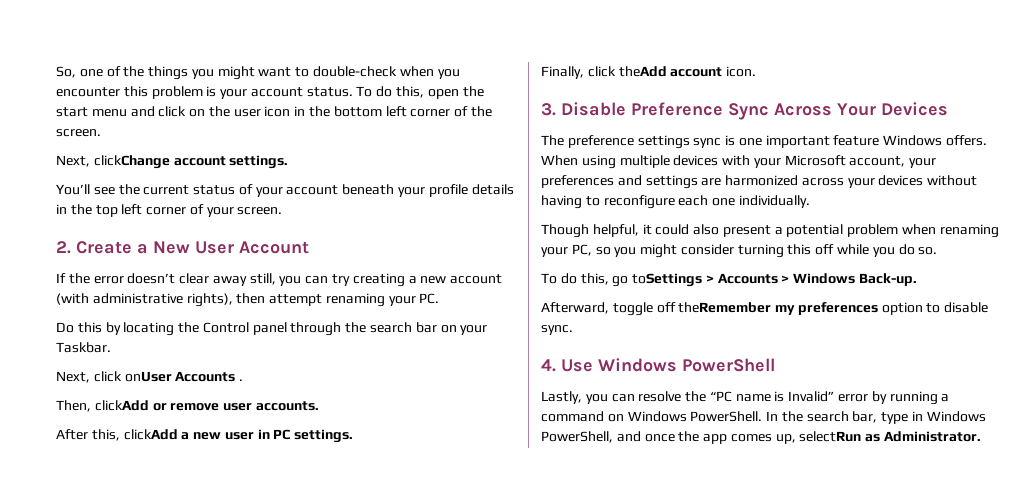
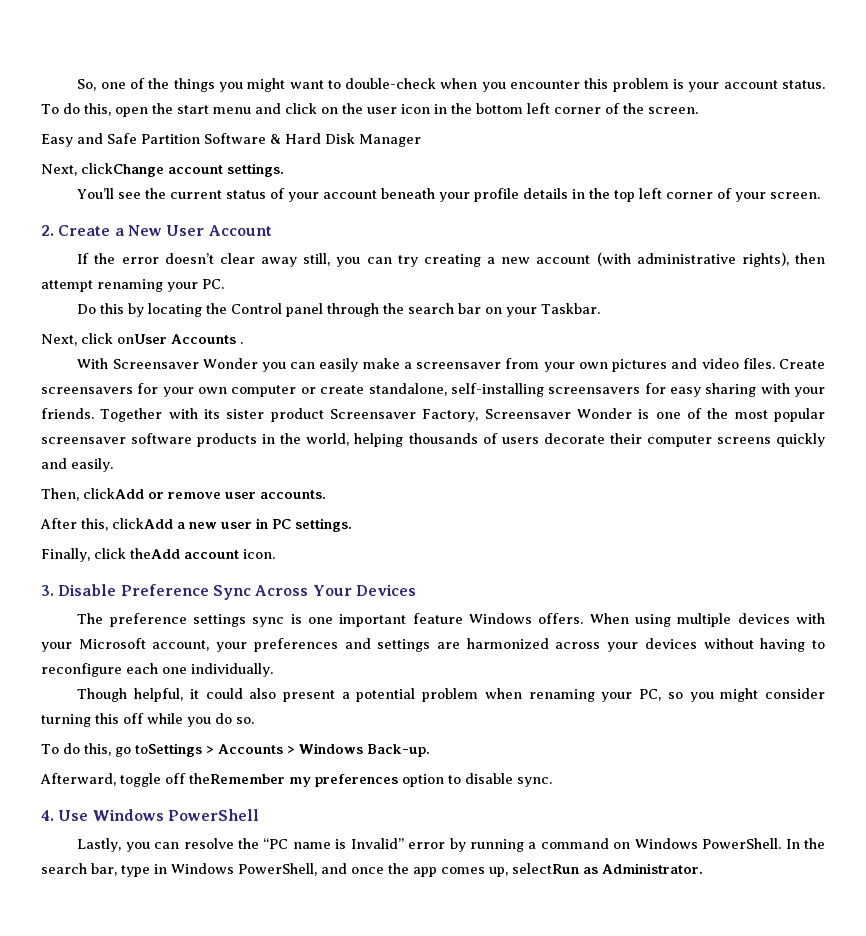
(101, 133) none -> [41,133,421,147] // Easy and Safe Partition Software & Hard Disk Manager
(244, 380) none -> [77,358,826,372] [41,383,825,397] [41,408,826,422] [41,433,825,447] [41,458,113,472] // With Screensaver Wonder you can easily make a screensaver from your own pictures and video files. Create screensavers for your own computer or create standalone, self-installing screensavers for easy sharing with your friends. Together with its sister product Screensaver Factory, Screensaver Wonder is one of the most popular screensaver software products in the world, helping thousands of users decorate their computer screens quickly and easily.

